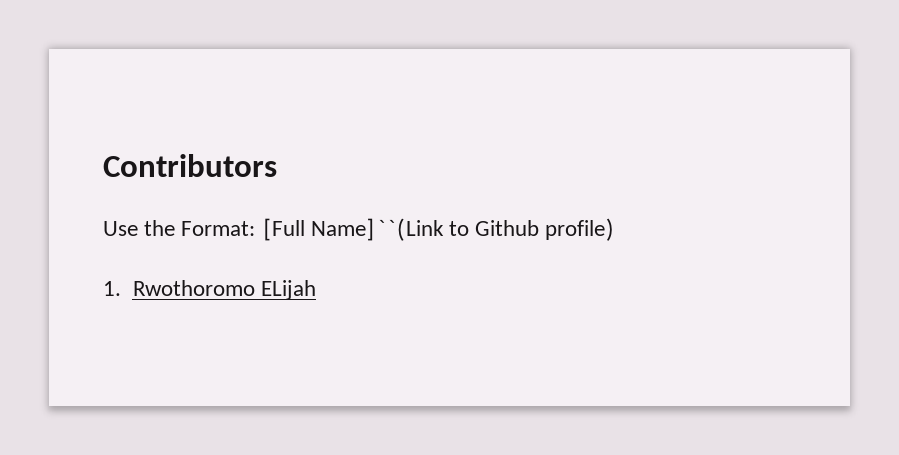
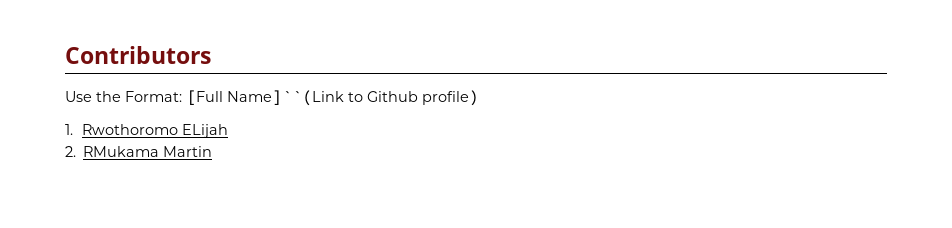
(316, 290) none -> [65,146,213,157] // 2. RMukama Martin

